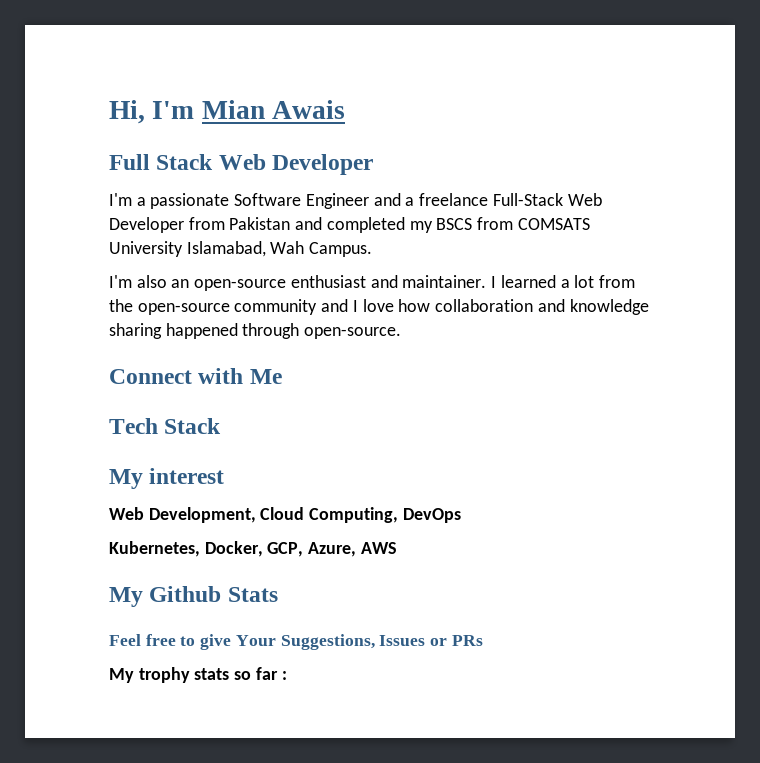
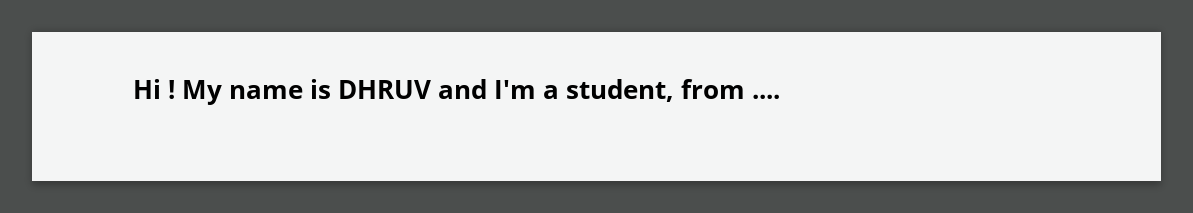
[109,100,346,124] [109,154,374,175] [109,193,602,209] [109,217,590,233] [109,241,373,257] [109,275,635,291] [109,299,649,315] [109,323,402,339] [109,368,282,384] [109,418,222,434] [109,468,225,489] [109,507,461,523] [109,541,397,557] [109,586,278,607] [109,634,483,650] [109,667,287,683] Hi, I'm Mian Awais // Full Stack Web Developer // I'm a passionate Software Engineer and a freelance Full-Stack Web Developer from Pakistan and completed my BSCS from COMSATS University Islamabad, Wah Campus. // I'm also an open-source enthusiast and maintainer. I learned a lot from the open-source community and I love how collaboration and knowledge sharing happened through open-source. // Connect with Me // Tech Stack // My interest // Web Development, Cloud Computing, DevOps // Kubernetes, Docker, GCP, Azure, AWS // My Github Stats // Feel free to give Your Suggestions, Issues or PRs // My trophy stats so far : -> [133,79,781,105] Hi ! My name is DHRUV and I'm a student, from ....

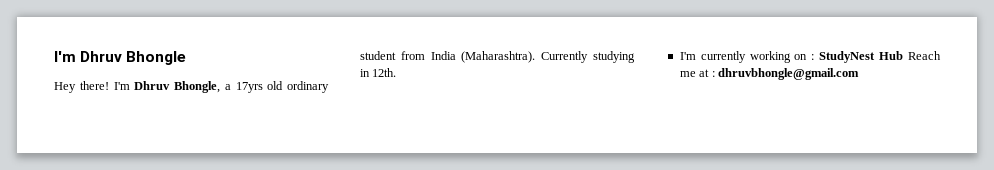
[133,79,781,105] Hi ! My name is DHRUV and I'm a student, from .... -> [54,51,187,65] [54,81,329,93] [360,51,635,63] [360,68,397,77] [679,51,941,63] [679,68,859,80] I'm Dhruv Bhongle // Hey there! I'm Dhruv Bhongle, a 17yrs old ordinary student from India (Maharashtra). Currently studying in 12th. // I'm currently working on : StudyNest Hub Reach me at : dhruvbhongle@gmail.com

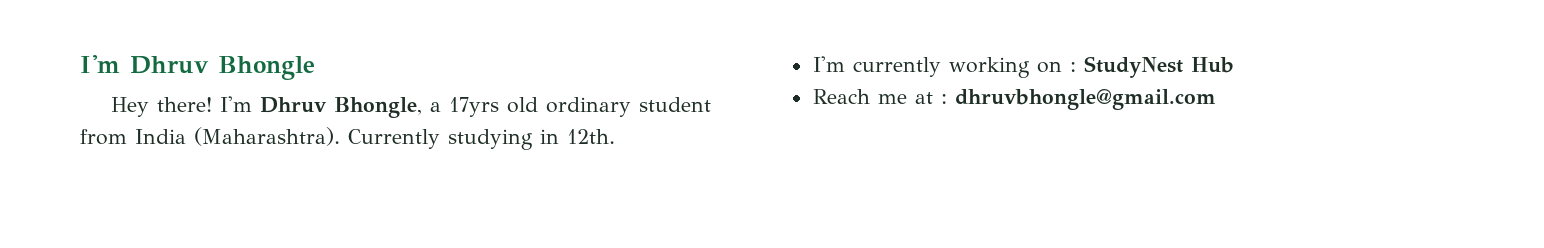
(904, 55) none -> (1234, 65) //

